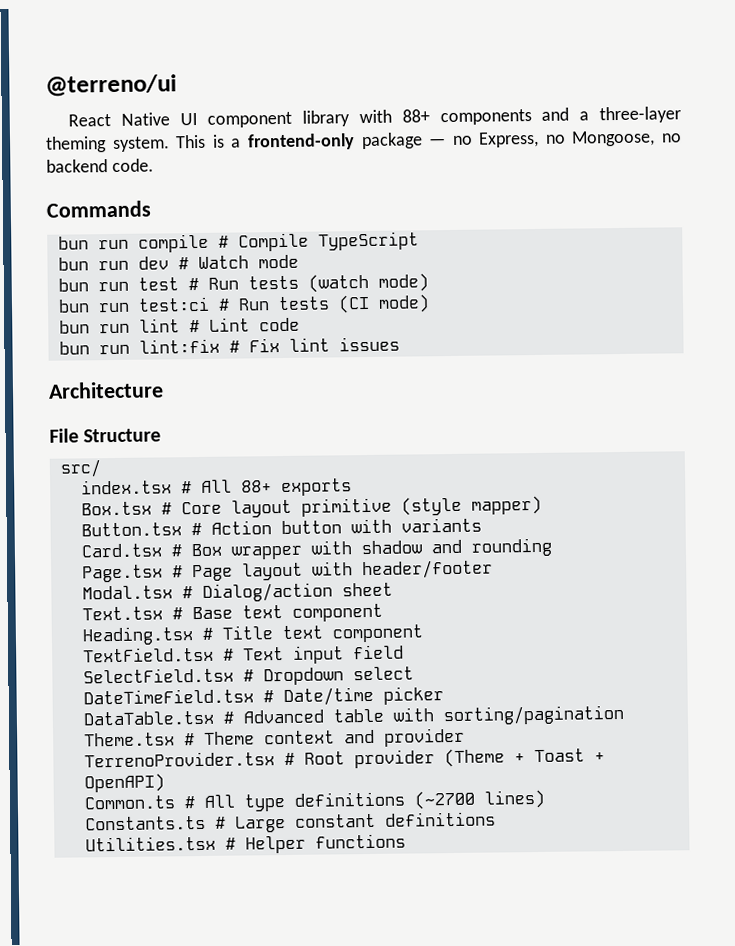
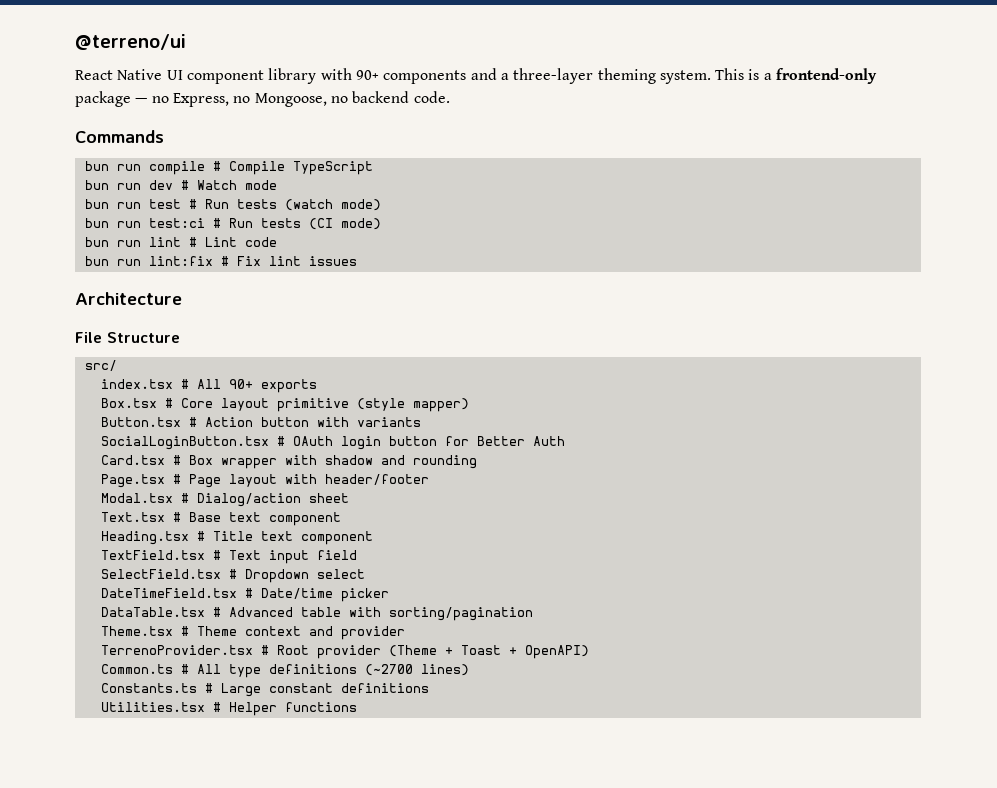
[401,109,430,123] 88+ -> [355,70,379,80] 90+
[240,480,272,493] 88+ -> [228,379,253,389] 90+
(482, 525) none -> [100,436,565,450] // SocialLoginButton.tsx # OAuth login button for Better Auth

